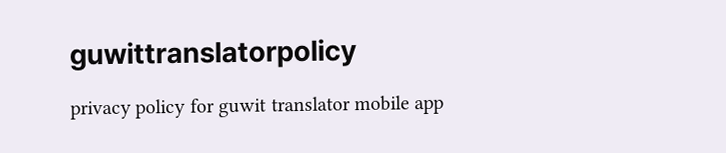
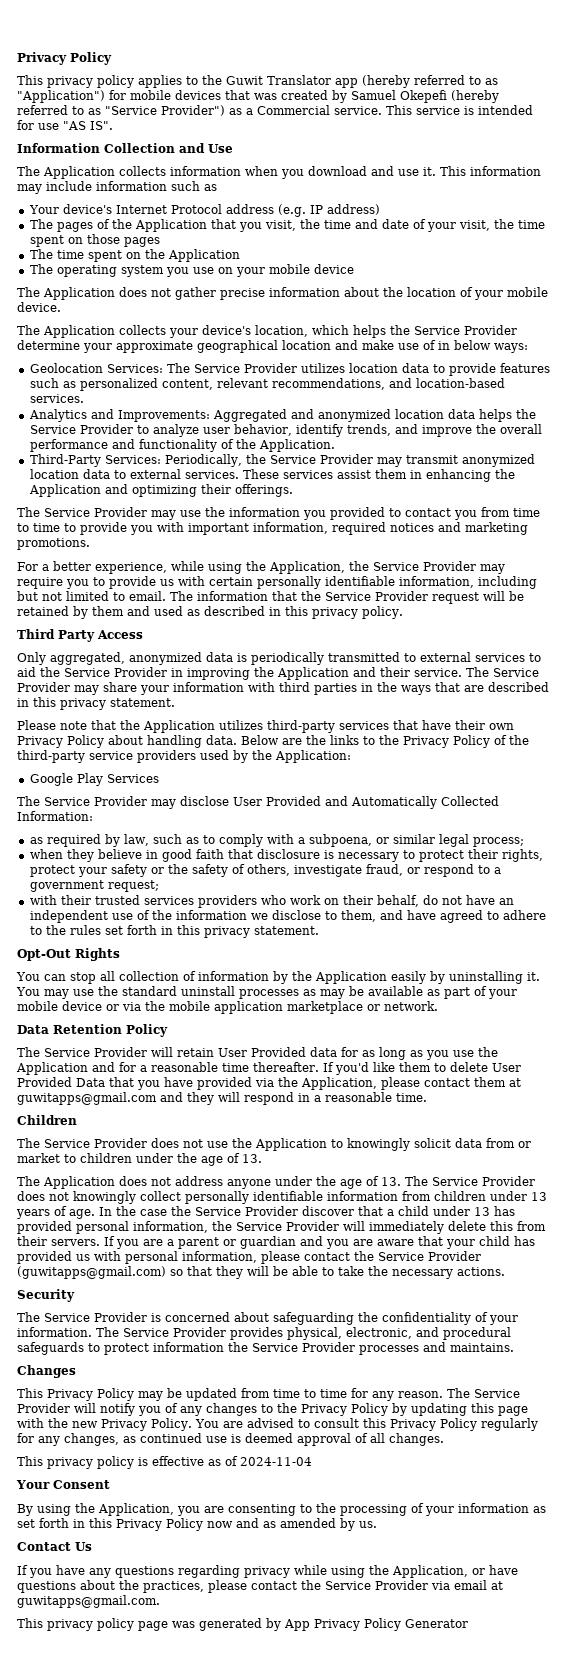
[69,38,357,71] [70,95,445,120] guwittranslatorpolicy // privacy policy for guwit translator mobile app -> [17,52,112,65] [17,75,498,88] [17,90,499,103] [17,105,533,116] [17,120,113,130] [17,143,233,153] [17,166,541,179] [17,181,217,194] [28,204,380,217] [29,219,545,232] [29,234,160,247] [29,249,240,262] [29,264,354,277] [17,287,548,300] [17,302,61,312] [17,325,517,338] [17,340,528,353] [29,363,550,376] [29,378,505,391] [29,394,84,403] [28,409,536,422] [29,424,542,437] [29,439,335,452] [29,454,535,467] [29,469,515,482] [28,484,293,497] [17,507,540,520] [17,522,528,535] [17,538,90,550] [17,561,505,574] [17,576,537,589] [17,591,524,604] [17,606,403,619] [17,629,143,642] [17,652,541,665] [17,667,539,680] [17,682,549,695] [17,697,175,710] [17,720,514,733] [17,735,529,748] [17,750,351,763] [29,773,159,786] [17,796,499,809] [17,811,93,821] [29,834,524,847] [29,849,543,862] [29,864,501,877] [29,880,159,892] [29,895,514,908] [29,910,546,923] [29,925,319,938] [17,948,120,961] [16,971,540,984] [16,986,517,999] [17,1001,438,1014] [17,1024,168,1037] [17,1047,498,1060] [16,1062,521,1075] [17,1077,521,1090] [17,1092,427,1105] [17,1115,77,1125] [17,1138,531,1151] [17,1153,262,1166] [17,1176,535,1189] [17,1191,547,1204] [16,1206,515,1219] [17,1221,546,1234] [17,1236,535,1249] [17,1251,481,1264] [17,1266,505,1279] [17,1289,75,1302] [17,1312,518,1325] [17,1327,511,1340] [17,1342,514,1355] [17,1365,76,1378] [17,1388,520,1401] [17,1403,528,1416] [17,1418,538,1431] [17,1433,444,1446] [17,1456,312,1469] [16,1480,110,1489] [17,1503,546,1516] [17,1518,377,1531] [17,1542,92,1551] [17,1565,518,1578] [17,1580,503,1593] [17,1595,160,1608] [17,1618,468,1631] Privacy Policy // This privacy policy applies to the Guwit Translator app (hereby referred to as "Application") for mobile devices that was created by Samuel Okepefi (hereby referred to as "Service Provider") as a Commercial service. This service is intended for use "AS IS". // Information Collection and Use // The Application collects information when you download and use it. This information may include information such as // Your device's Internet Protocol address (e.g. IP address) // The pages of the Application that you visit, the time and date of your visit, the time spent on those pages // The time spent on the Application // The operating system you use on your mobile device // The Application does not gather precise information about the location of your mobile device. // The Application collects your device's location, which helps the Service Provider determine your approximate geographical location and make use of in below ways: // Geolocation Services: The Service Provider utilizes location data to provide features such as personalized content, relevant recommendations, and location-based services. // Analytics and Improvements: Aggregated and anonymized location data helps the Service Provider to analyze user behavior, identify trends, and improve the overall performance and functionality of the Application. // Third-Party Services: Periodically, the Service Provider may transmit anonymized location data to external services. These services assist them in enhancing the Application and optimizing their offerings. // The Service Provider may use the information you provided to contact you from time to time to provide you with important information, required notices and marketing promotions. // For a better experience, while using the Application, the Service Provider may require you to provide us with certain personally identifiable information, including but not limited to email. The information that the Service Provider request will be retained by them and used as described in this privacy policy. // Third Party Access // Only aggregated, anonymized data is periodically transmitted to external services to aid the Service Provider in improving the Application and their service. The Service Provider may share your information with third parties in the ways that are described in this privacy statement. // Please note that the Application utilizes third-party services that have their own Privacy Policy about handling data. Below are the links to the Privacy Policy of the third-party service providers used by the Application: // Google Play Services // The Service Provider may disclose User Provided and Automatically Collected Information: // as required by law, such as to comply with a subpoena, or similar legal process; // when they believe in good faith that disclosure is necessary to protect their rights, protect your safety or the safety of others, investigate fraud, or respond to a government request; // with their trusted services providers who work on their behalf, do not have an independent use of the information we disclose to them, and have agreed to adhere to the rules set forth in this privacy statement. // Opt-Out Rights // You can stop all collection of information by the Application easily by uninstalling it. You may use the standard uninstall processes as may be available as part of your mobile device or via the mobile application marketplace or network. // Data Retention Policy // The Service Provider will retain User Provided data for as long as you use the Application and for a reasonable time thereafter. If you'd like them to delete User Provided Data that you have provided via the Application, please contact them at guwitapps@gmail.com and they will respond in a reasonable time. // Children // The Service Provider does not use the Application to knowingly solicit data from or market to children under the age of 13. // The Application does not address anyone under the age of 13. The Service Provider does not knowingly collect personally identifiable information from children under 13 years of age. In the case the Service Provider discover that a child under 13 has provided personal information, the Service Provider will immediately delete this from their servers. If you are a parent or guardian and you are aware that your child has provided us with personal information, please contact the Service Provider (guwitapps@gmail.com) so that they will be able to take the necessary actions. // Security // The Service Provider is concerned about safeguarding the confidentiality of your information. The Service Provider provides physical, electronic, and procedural safeguards to protect information the Service Provider processes and maintains. // Changes // This Privacy Policy may be updated from time to time for any reason. The Service Provider will notify you of any changes to the Privacy Policy by updating this page with the new Privacy Policy. You are advised to consult this Privacy Policy regularly for any changes, as continued use is deemed approval of all changes. // This privacy policy is effective as of 2024-11-04 // Your Consent // By using the Application, you are consenting to the processing of your information as set forth in this Privacy Policy now and as amended by us. // Contact Us // If you have any questions regarding privacy while using the Application, or have questions about the practices, please contact the Service Provider via email at guwitapps@gmail.com. // This privacy policy page was generated by App Privacy Policy Generator

